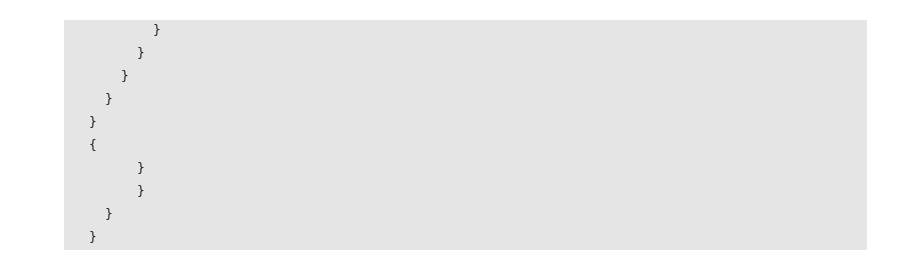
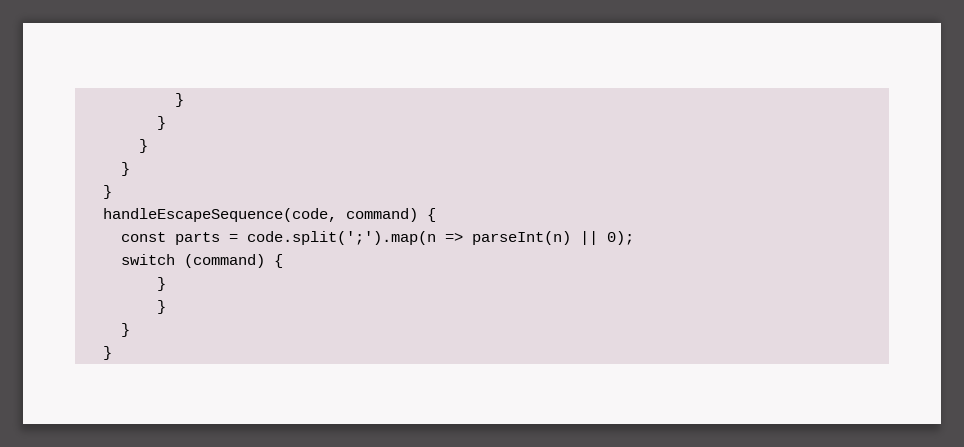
(97, 122) none -> [102,208,436,222] [120,231,634,245] [120,254,265,268] handleEscapeSequence(code, command) { // const parts = code.split(';').map(n => parseInt(n) || 0); // switch (command)

